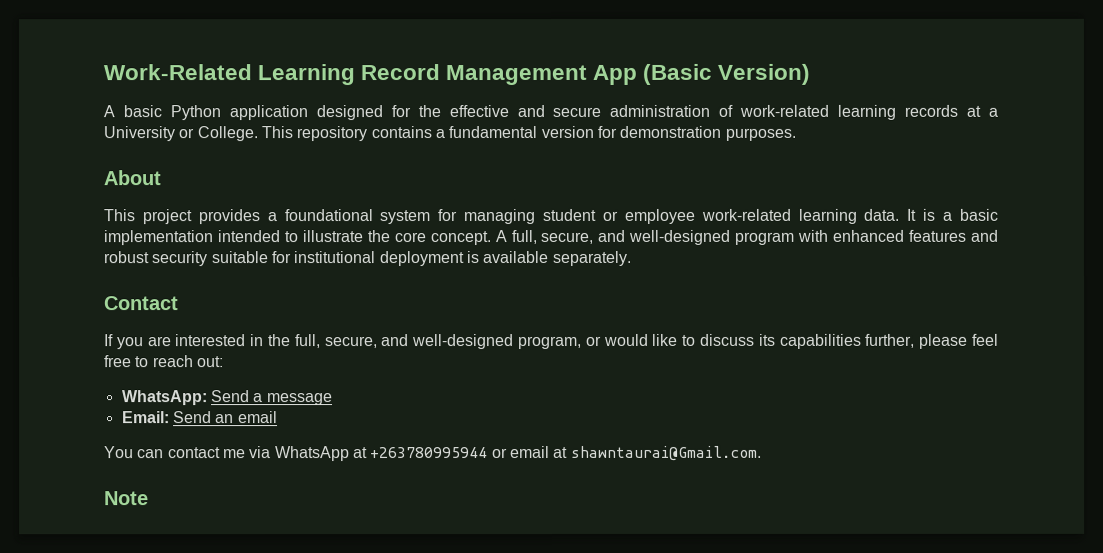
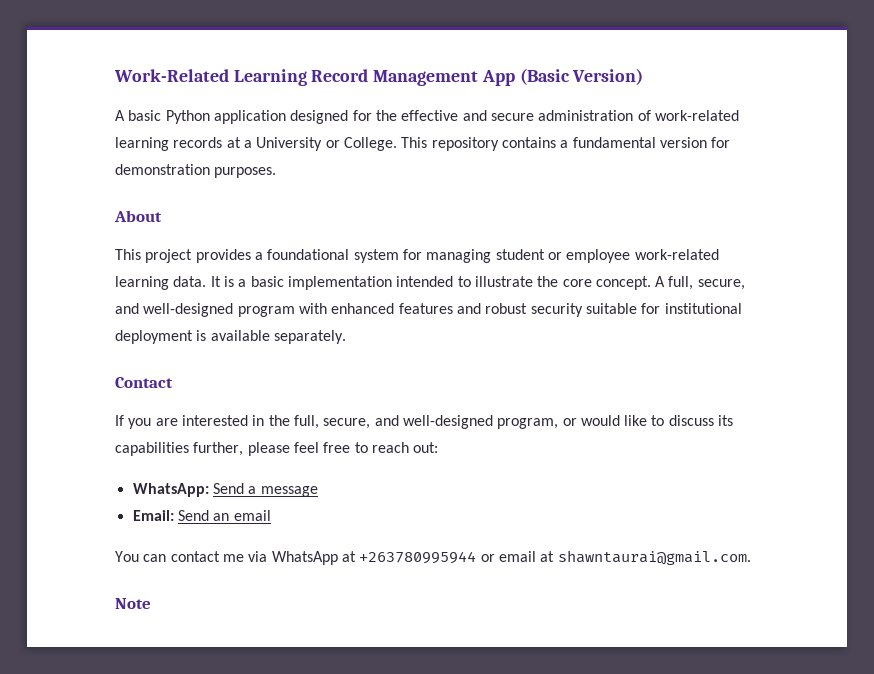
[570,445,762,461] shawntaurai@Gmail.com. -> [557,550,751,565] shawntaurai@gmail.com.

